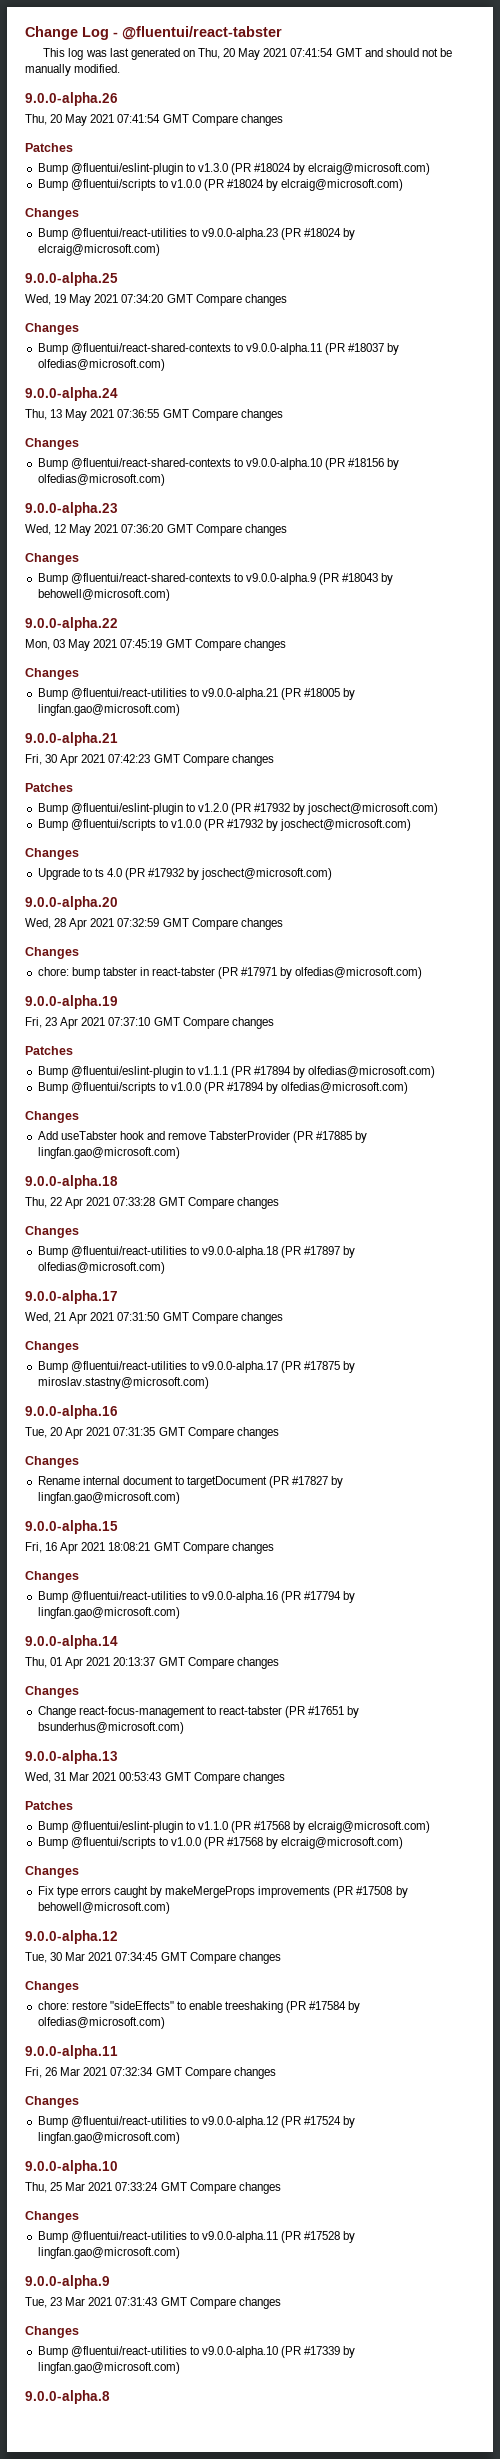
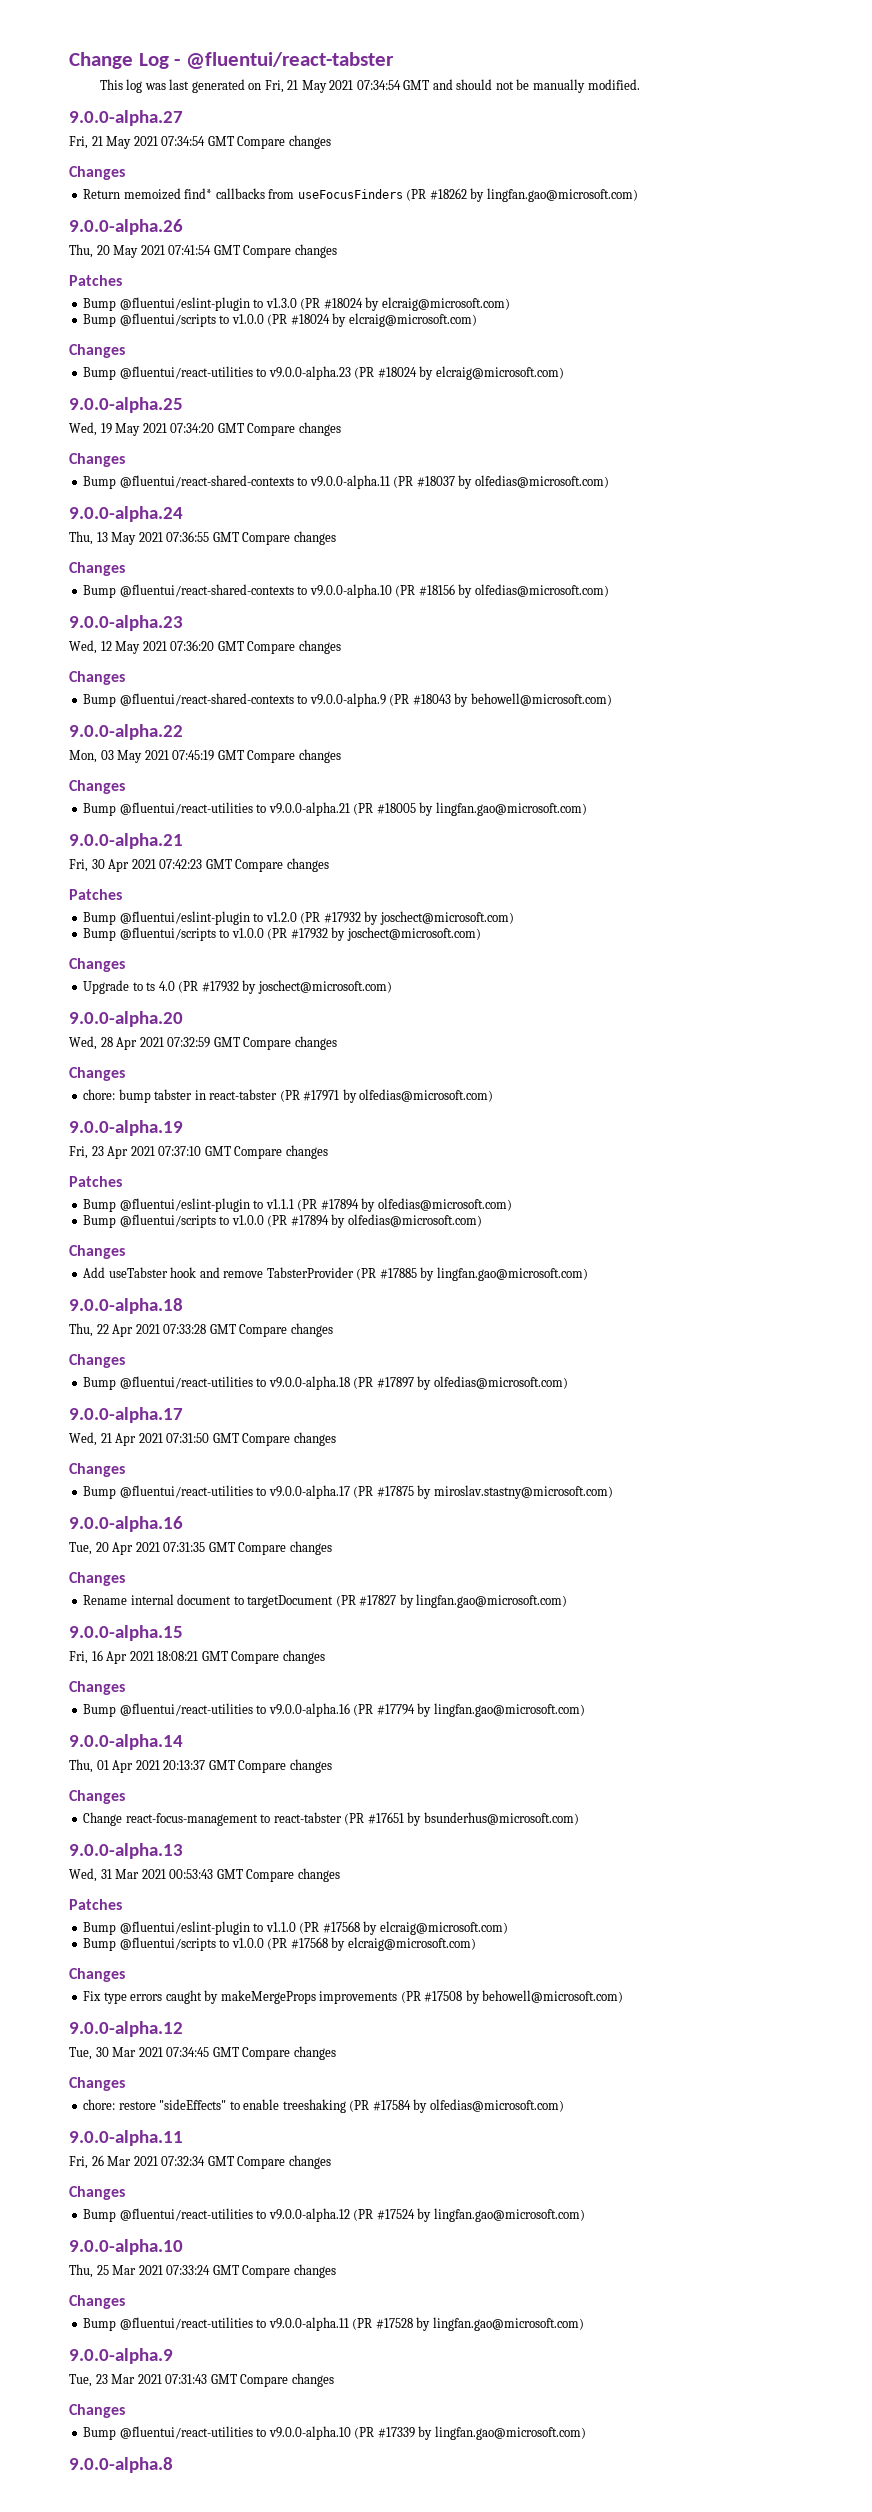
[197,48,334,60] Thu, 20 May 2021 07:41:54 -> [264,80,401,93] Fri, 21 May 2021 07:34:54
(121, 68) none -> [69,110,183,126] [69,135,331,149] [69,166,125,180] [83,188,638,202] // 9.0.0-alpha.27 // Fri, 21 May 2021 07:34:54 GMT Compare changes // Changes // Return memoized find* callbacks from useFocusFinders (PR #18262 by lingfan.gao@microsoft.com)

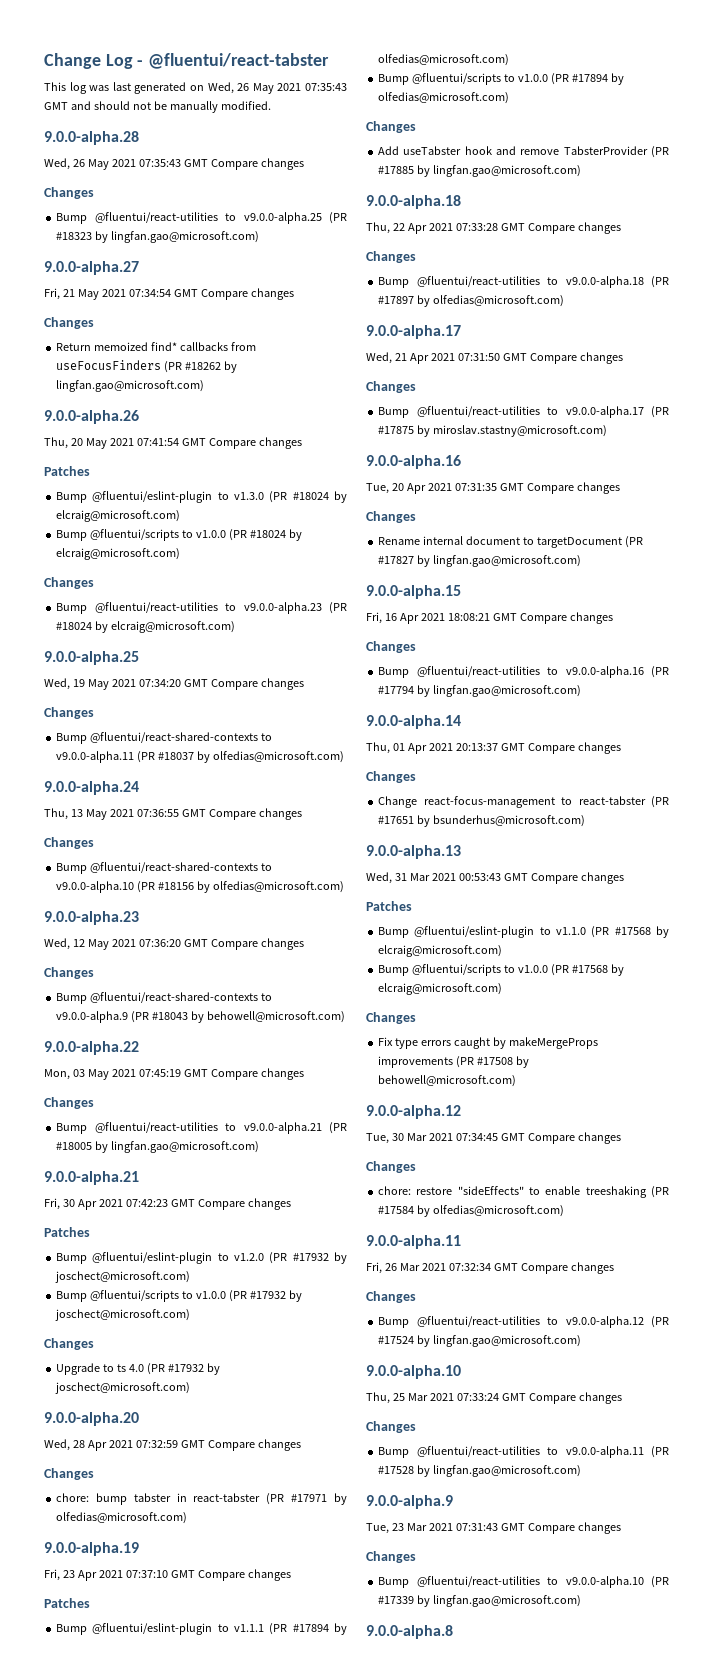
[264,80,401,93] Fri, 21 May 2021 07:34:54 -> [207,82,347,94] Wed, 26 May 2021 07:35:43
(640, 84) none -> [44,131,139,145] [44,158,304,170] [44,187,94,199] [56,212,347,224] [56,231,260,243] // 9.0.0-alpha.28 // Wed, 26 May 2021 07:35:43 GMT Compare changes // Changes // Bump @fluentui/react-utilities to v9.0.0-alpha.25 (PR #18323 by lingfan.gao@microsoft.com)

